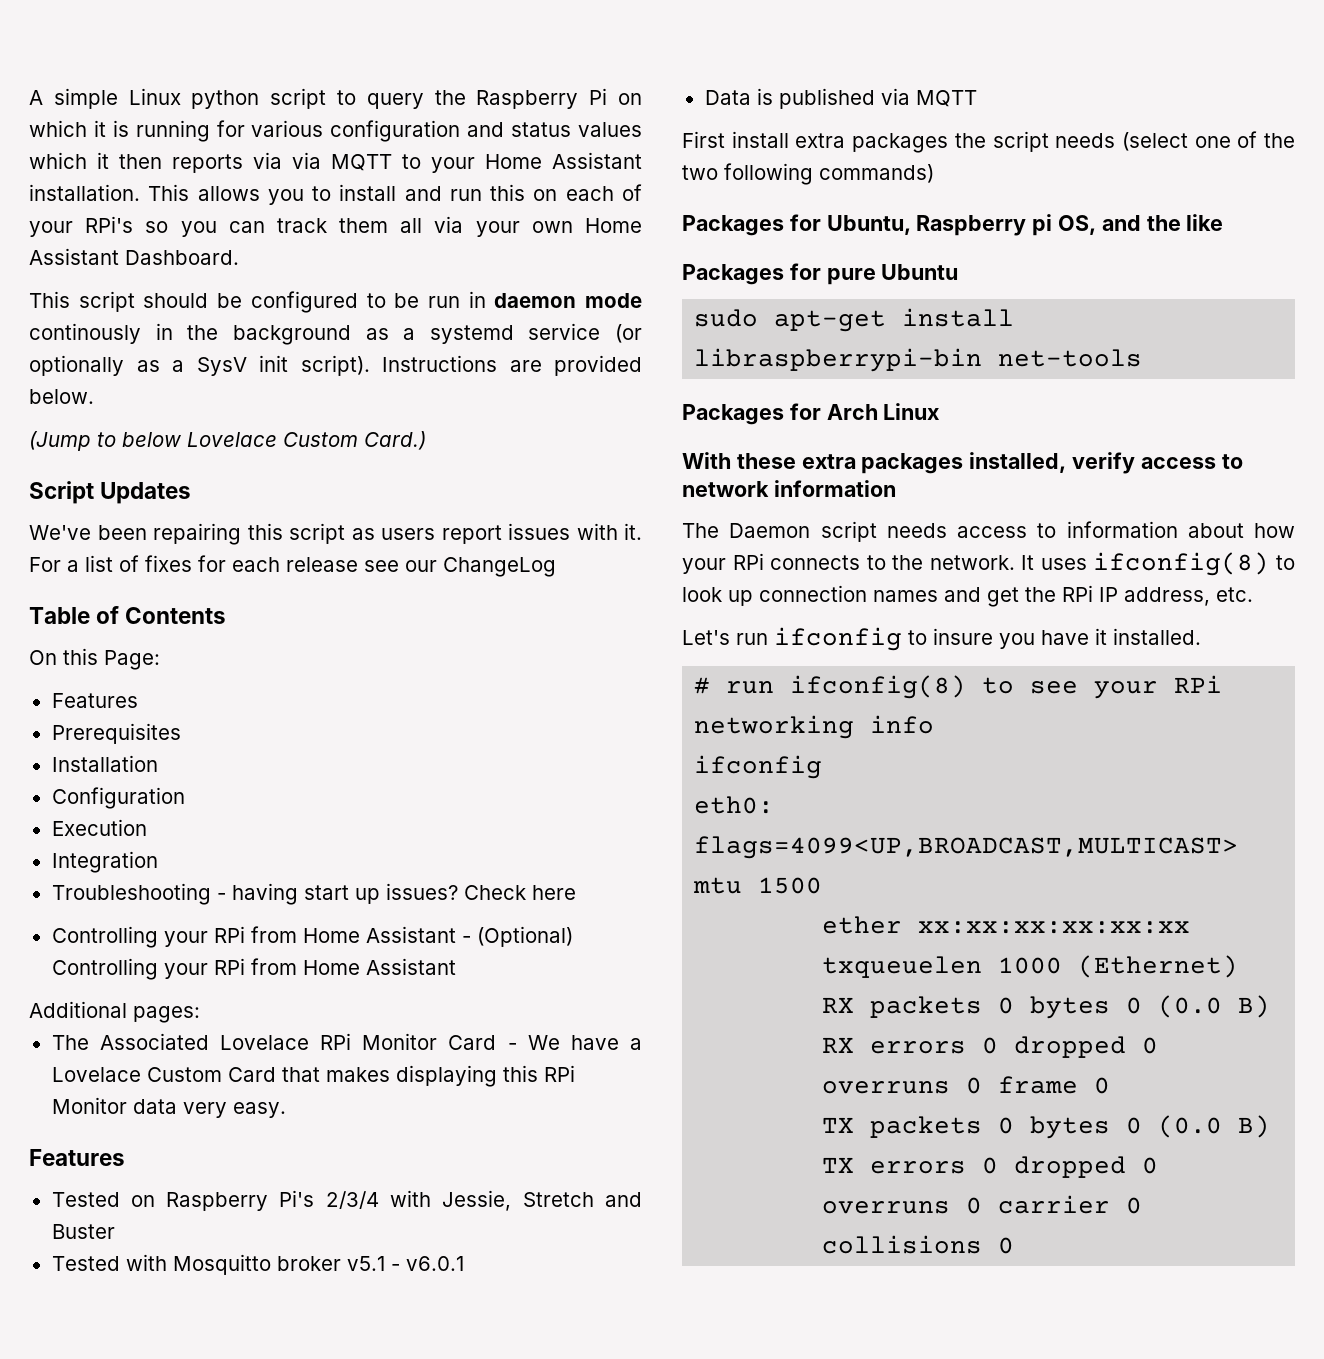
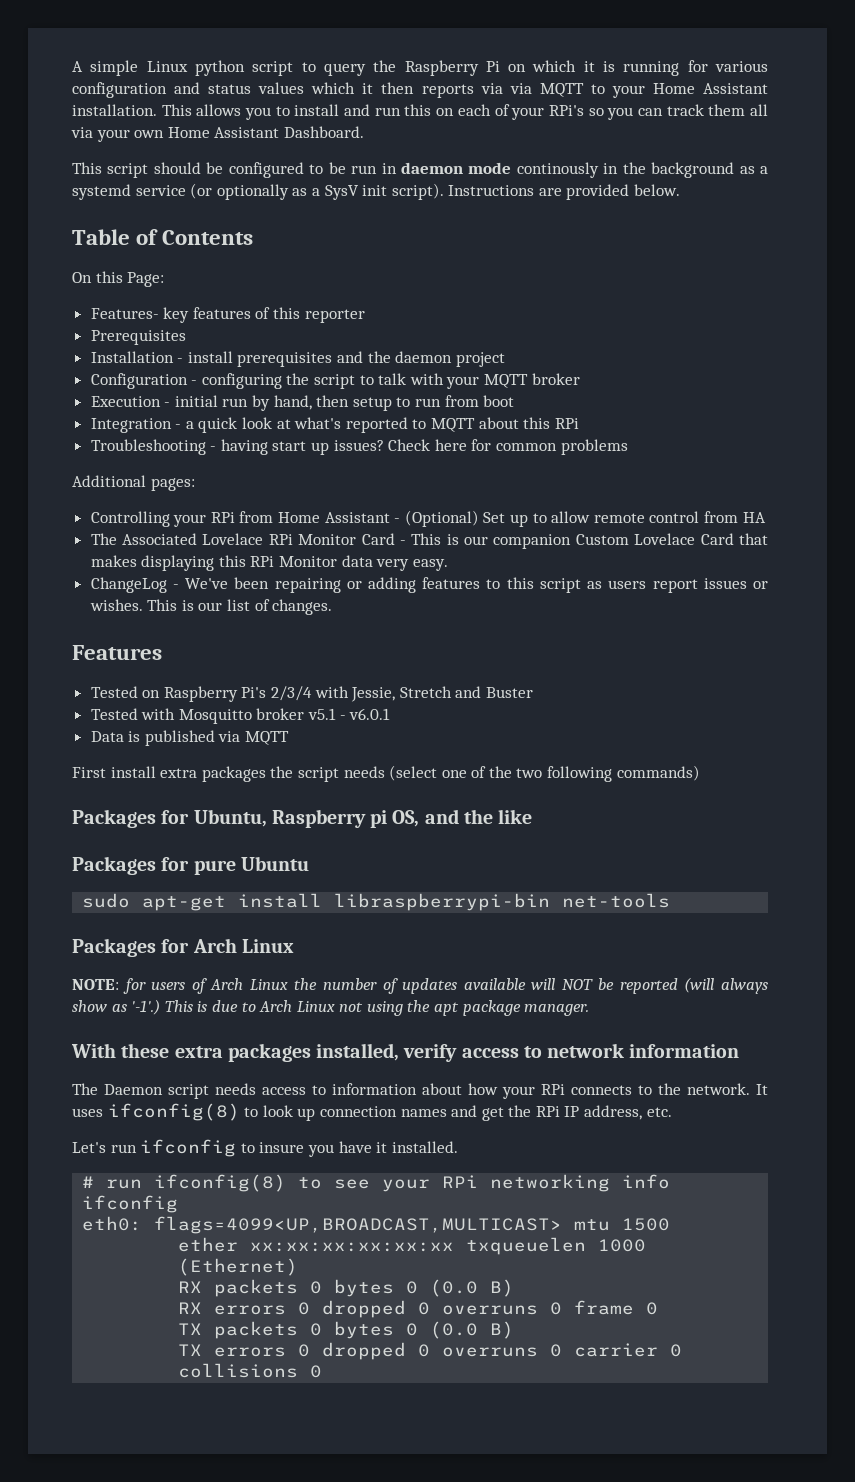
[29,431,426,451] [29,481,192,504] [29,523,642,545] [29,555,556,577] // (Jump to below Lovelace Custom Card.) // Script Updates // We've been repairing this script as users report issues with it. For a list of fixes for each release see our ChangeLog -> (681, 190) none
[51,693,138,708] [51,723,181,744] [51,755,158,772] [51,787,185,809] [51,819,147,836] [51,851,158,873] Features // Prerequisites // Installation // Configuration // Execution // Integration -> [90,307,365,323] [90,330,186,345] [90,351,505,367] [90,373,580,389] [90,395,515,411] [90,417,579,433] Features- key features of this reporter // Prerequisites // Installation - install prerequisites and the daemon project // Configuration - configuring the script to talk with your MQTT broker // Execution - initial run by hand, then setup to run from boot // Integration - a quick look at what's reported to MQTT about this RPi
(576, 892) none -> [471,439,628,455] [72,475,195,491] for common problems // Additional pages:
[51,958,456,980] [29,1001,200,1023] Controlling your RPi from Home Assistant // Additional pages: -> [483,511,766,527] Set up to allow remote control from HA
[527,1035,642,1050] [51,1067,222,1082] We have a Lovelace Custom -> [411,533,696,549] This is our companion Custom Lovelace
(286, 1110) none -> [90,577,768,593] [89,599,333,615] // ChangeLog - We've been repairing or adding features to this script as users report issues or wishes. This is our list of changes.
(941, 411) none -> [72,977,768,994] [72,999,590,1016] // NOTE: for users of Arch Linux the number of updates available will NOT be reported (will always show as '-1'.) This is due to Arch Linux not using the apt package manager.

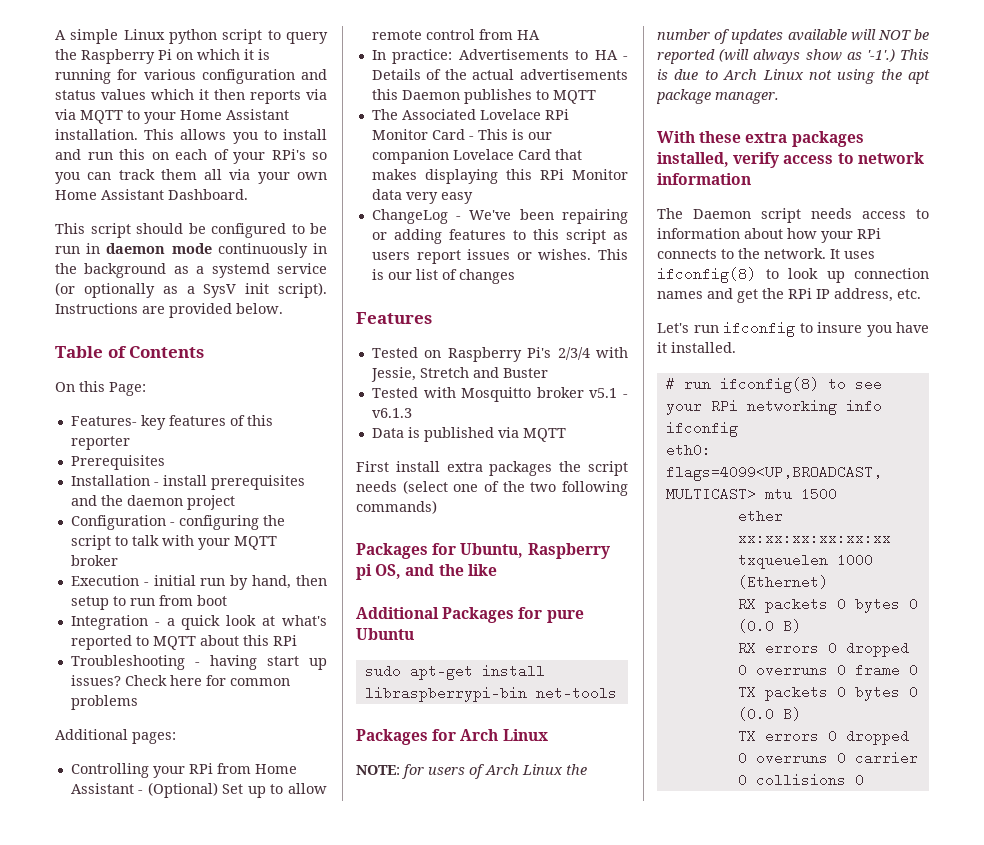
[516,162,599,178] continously -> [217,243,308,258] continuously
(766, 517) none -> [371,49,628,64] [371,69,628,80] [371,89,596,104] // In practice: Advertisements to HA - Details of the actual advertisements this Daemon publishes to MQTT
[575,534,629,545] Custom -> (449, 156) none
[412,559,448,571] easy. -> [440,192,473,204] easy
[272,599,333,615] changes. -> [458,269,515,284] changes
[349,708,391,720] v6.0.1 -> [371,408,412,418] v6.1.3
(533, 816) none -> [356,607,439,619] Additional

